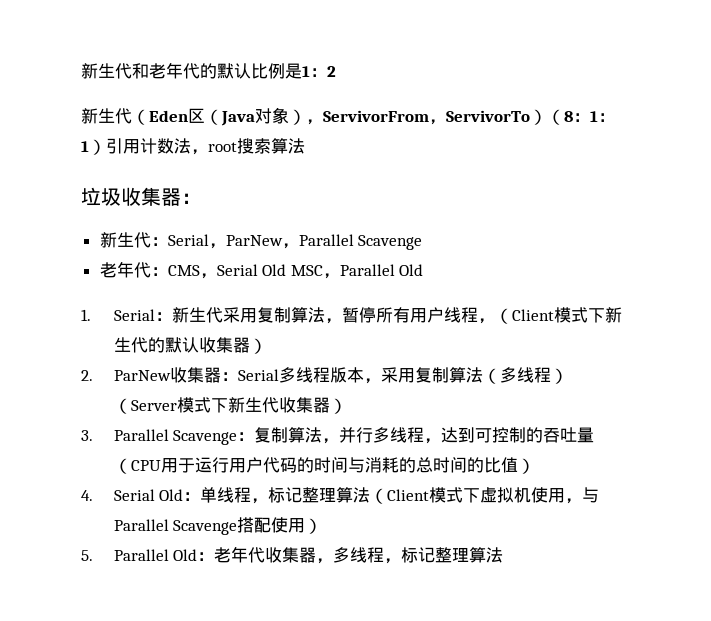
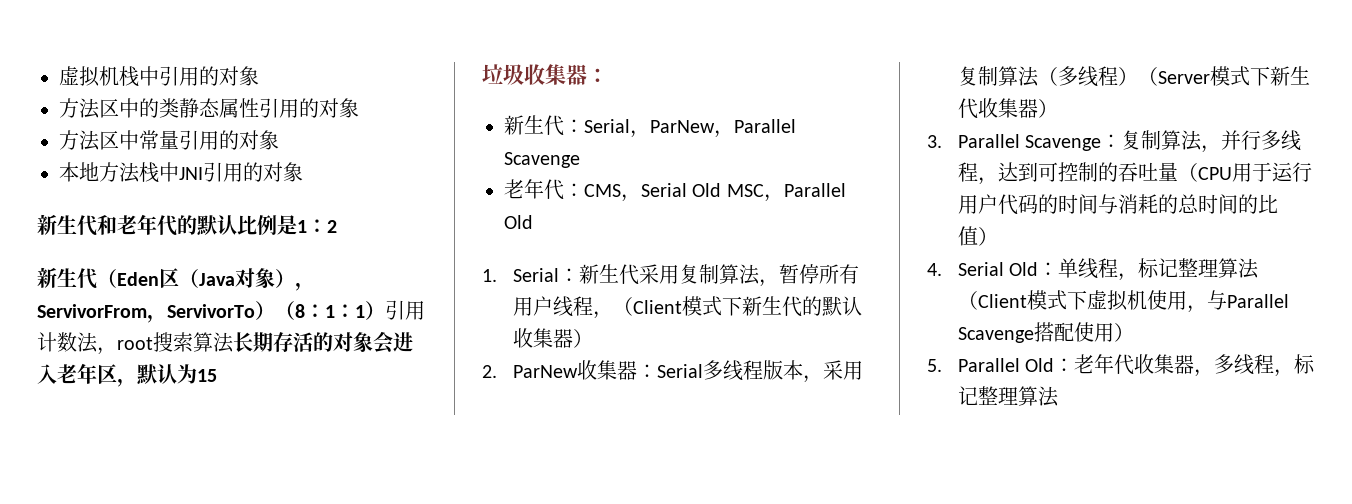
(81, 71) none -> [59,66,259,87] [59,98,359,119] [59,130,279,151] [59,162,303,183] 虚拟机栈中引用的对象 // 方法区中的类静态属性引用的对象 // 方法区中常量引用的对象 // 本地方法栈中JNI引用的对象 //
(305, 146) none -> [233,331,413,354] [37,363,217,387] 长期存活的对象会进入老年区，默认为15

